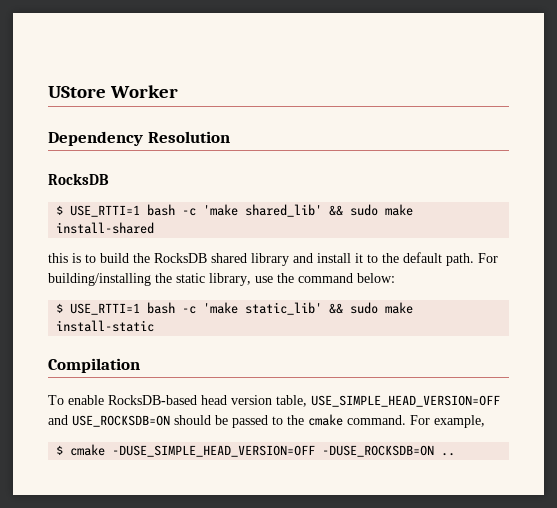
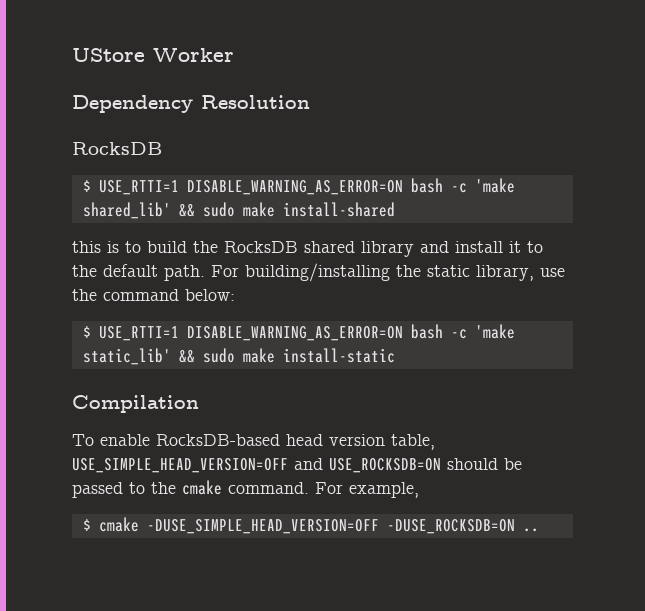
(141, 211) none -> [186,180,403,195] DISABLE_WARNING_AS_ERROR=ON
(141, 309) none -> [186,326,403,341] DISABLE_WARNING_AS_ERROR=ON

